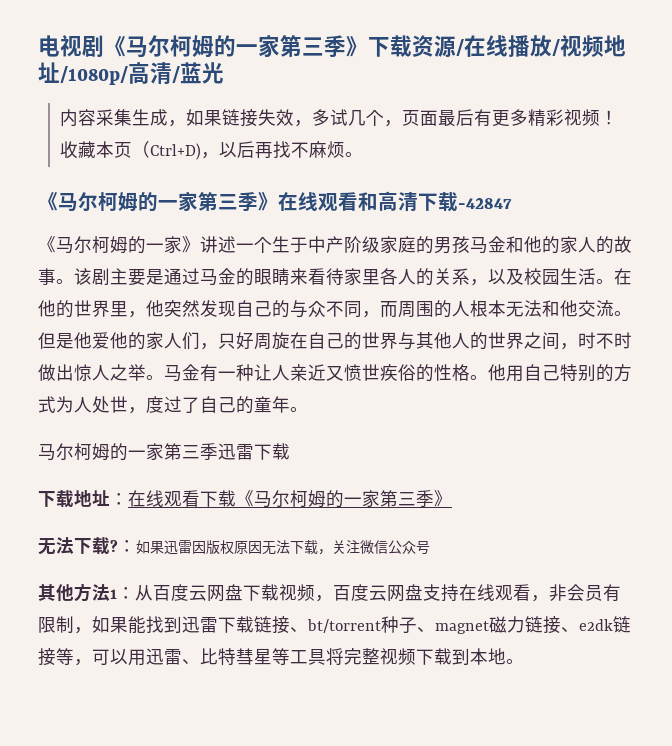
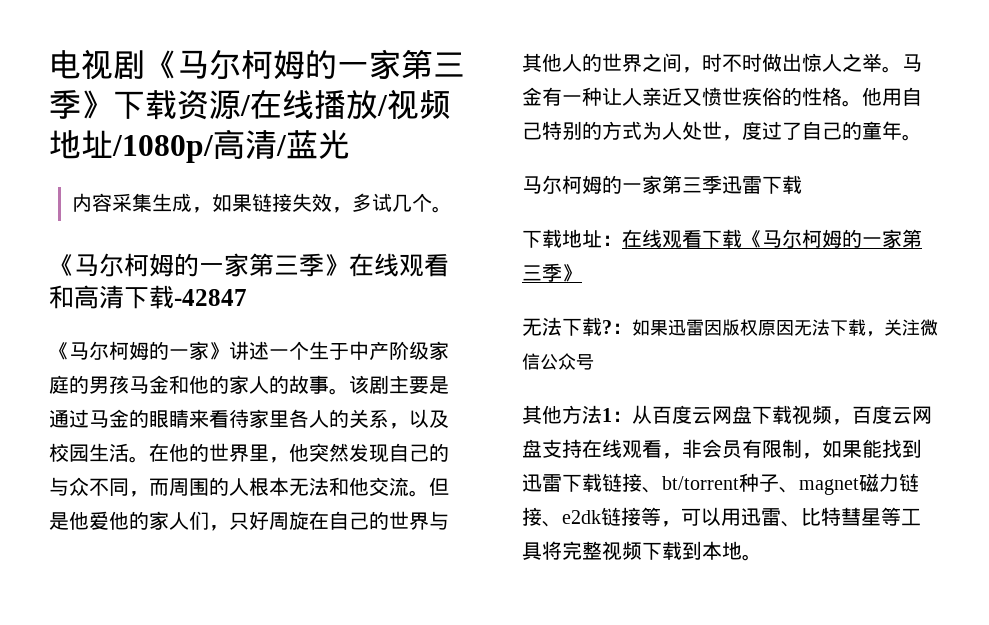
[384,109,619,127] [60,141,346,160] ，页面最后有更多精彩视频！收藏本页（Ctrl+D)，以后再找不麻烦 -> (433, 202) none

